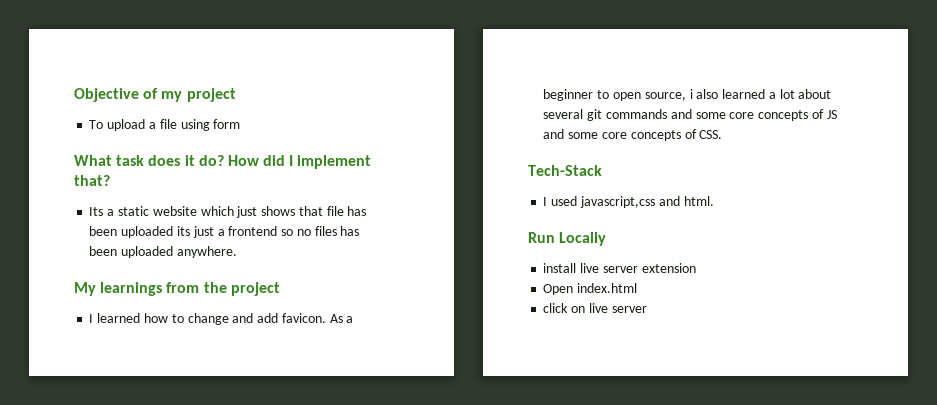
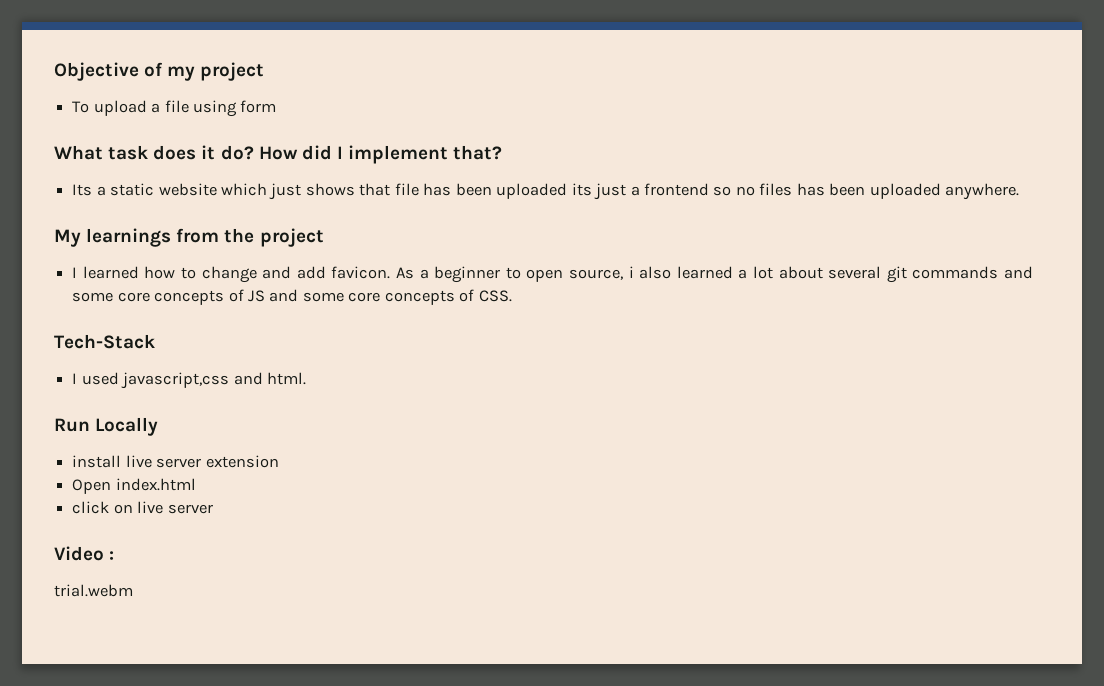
(647, 309) none -> [54,546,115,561] [54,584,133,597] // Video : // trial.webm

